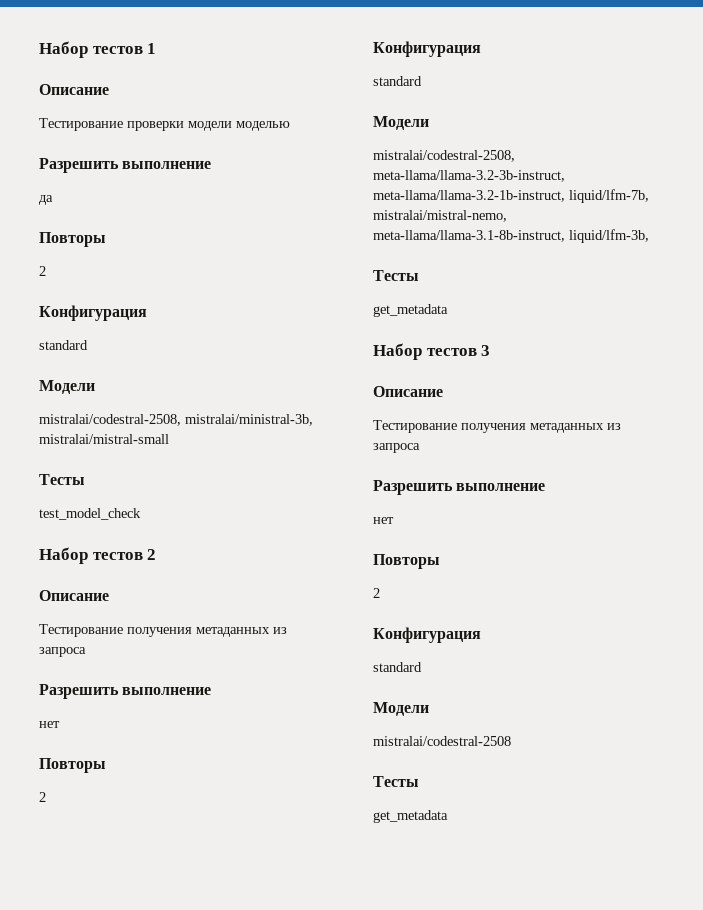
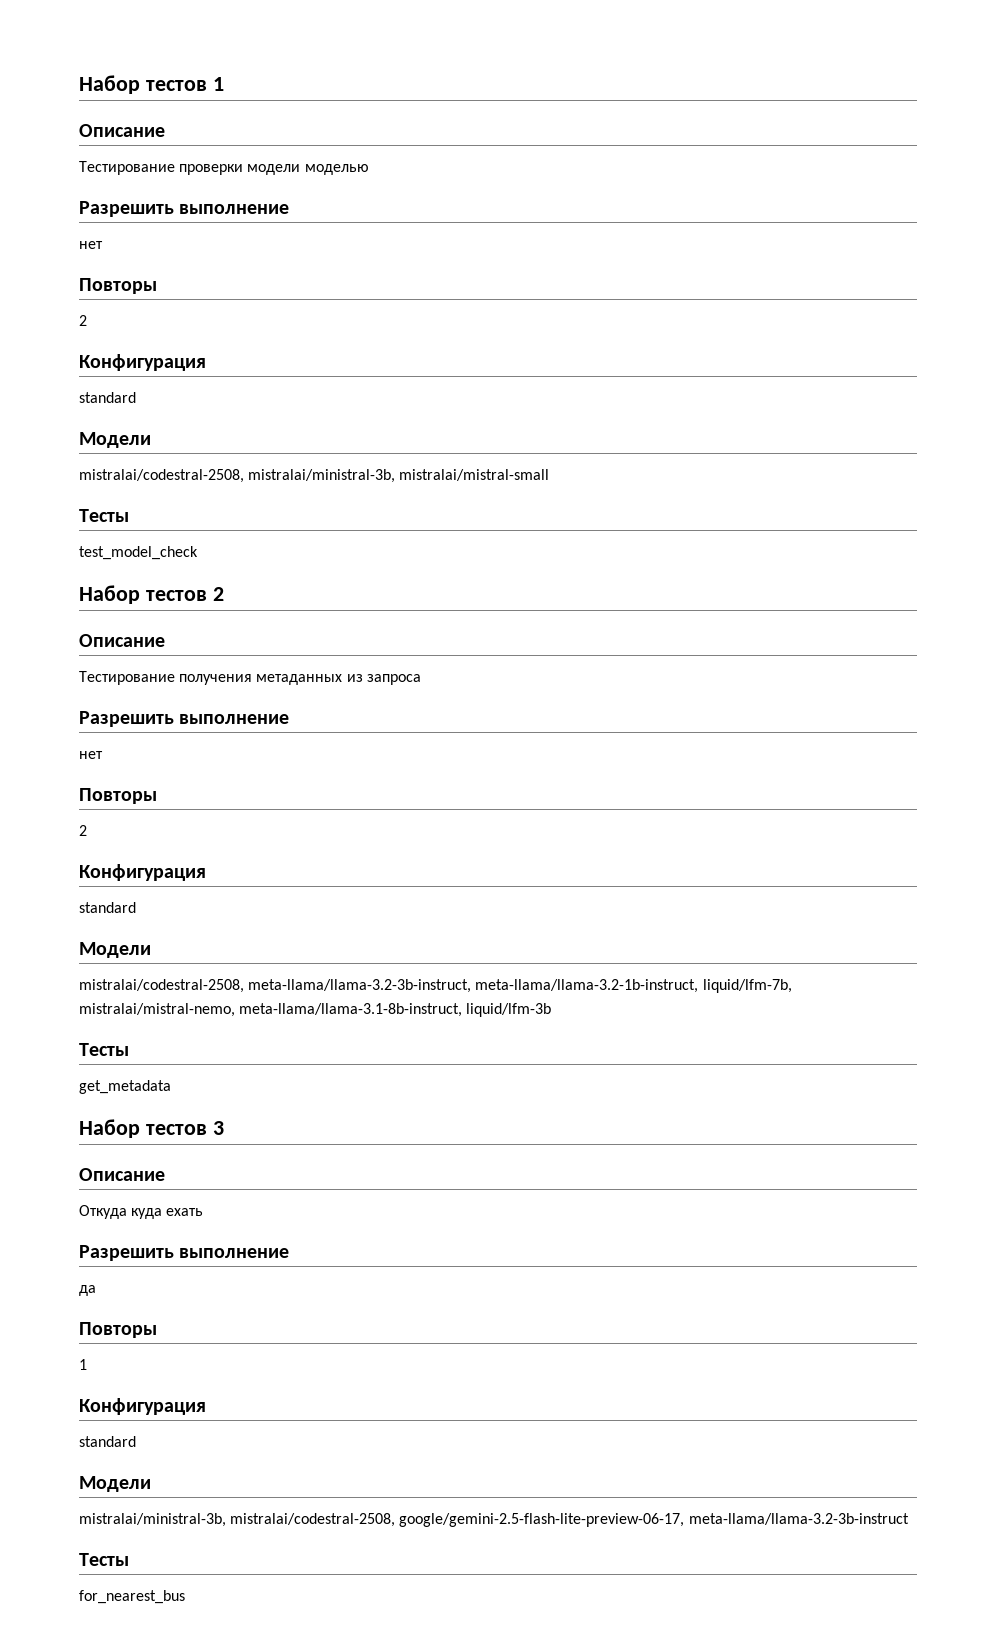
[39,195,53,205] да -> [79,241,103,249] нет
[569,229,649,243] liquid/lfm-3b, -> [466,1003,552,1017] liquid/lfm-3b
[373,420,621,433] [373,443,420,453] [373,480,546,495] [373,517,394,524] [373,554,440,569] [373,588,380,598] [373,627,481,643] [373,662,422,672] [373,702,429,716] [373,736,511,746] [373,776,419,787] [373,810,448,823] Тестирование получения метаданных из запроса // Разрешить выполнение // нет // Повторы // 2 // Конфигурация // standard // Модели // mistralai/codestral-2508 // Тесты // get_metadata -> [79,1205,204,1219] [79,1245,290,1261] [79,1285,96,1296] [79,1322,157,1338] [79,1359,87,1370] [79,1398,206,1415] [79,1436,136,1447] [79,1476,151,1492] [79,1513,909,1527] [79,1553,129,1566] [79,1590,185,1604] Откуда куда ехать // Разрешить выполнение // да // Повторы // 1 // Конфигурация // standard // Модели // mistralai/ministral-3b, mistralai/codestral-2508, google/gemini-2.5-flash-lite-preview-06-17, meta-llama/llama-3.2-3b-instruct // Тесты // for_nearest_bus

